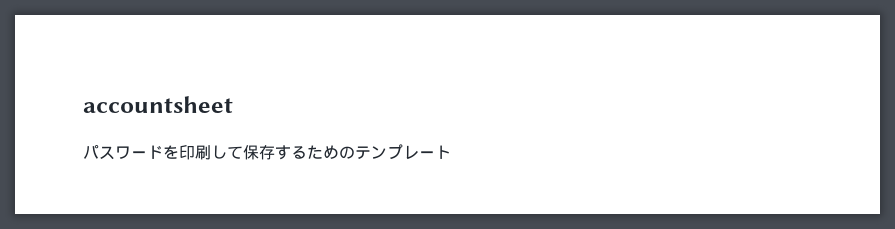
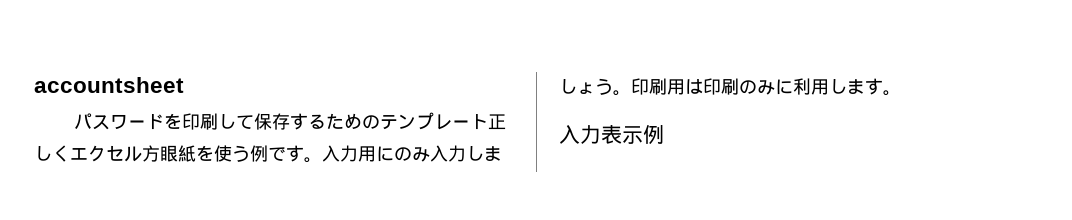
(451, 152) none -> [488,114,507,130] [34,145,502,163] [559,78,901,96] [559,125,664,145] 正しくエクセル方眼紙を使う例です。入力用にのみ入力しましょう。印刷用は印刷のみに利用します。 // 入力表示例

